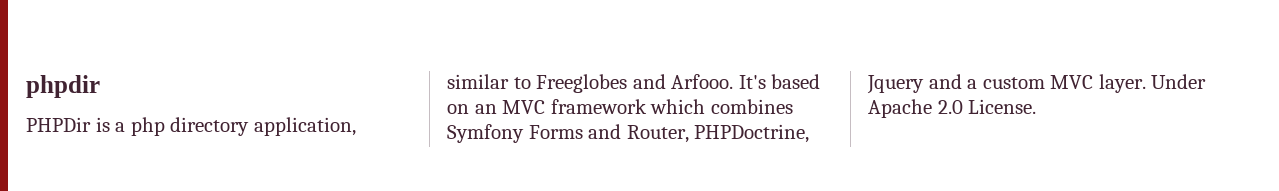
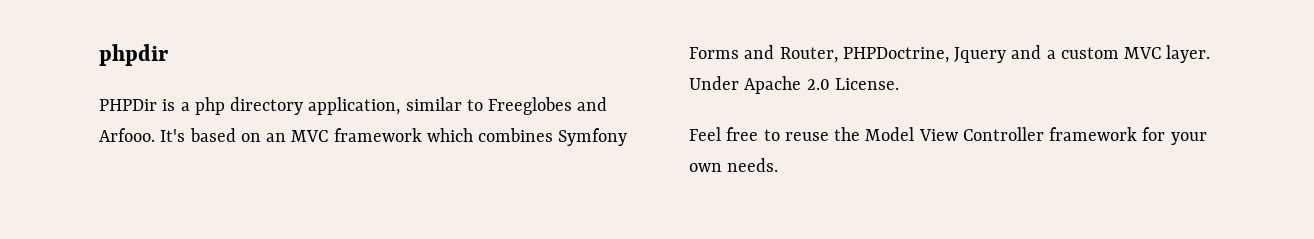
(1037, 106) none -> [689,127,1207,145] [689,158,779,172] // Feel free to reuse the Model View Controller framework for your own needs.

